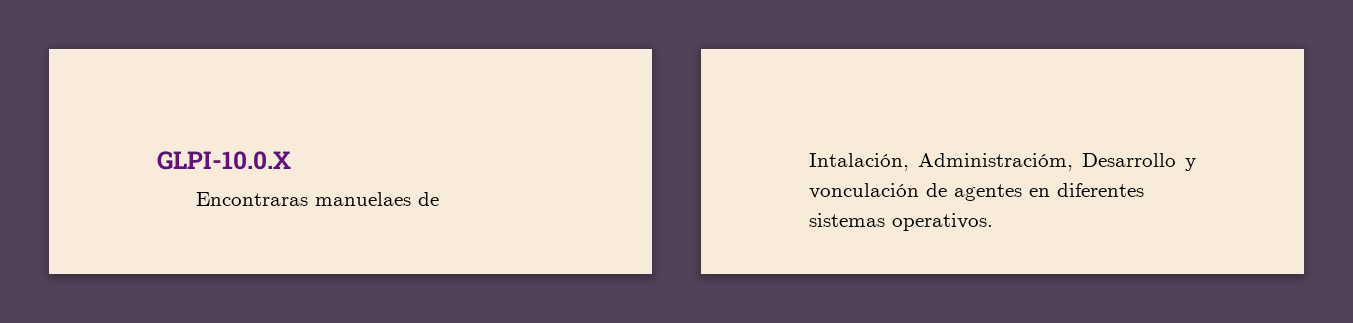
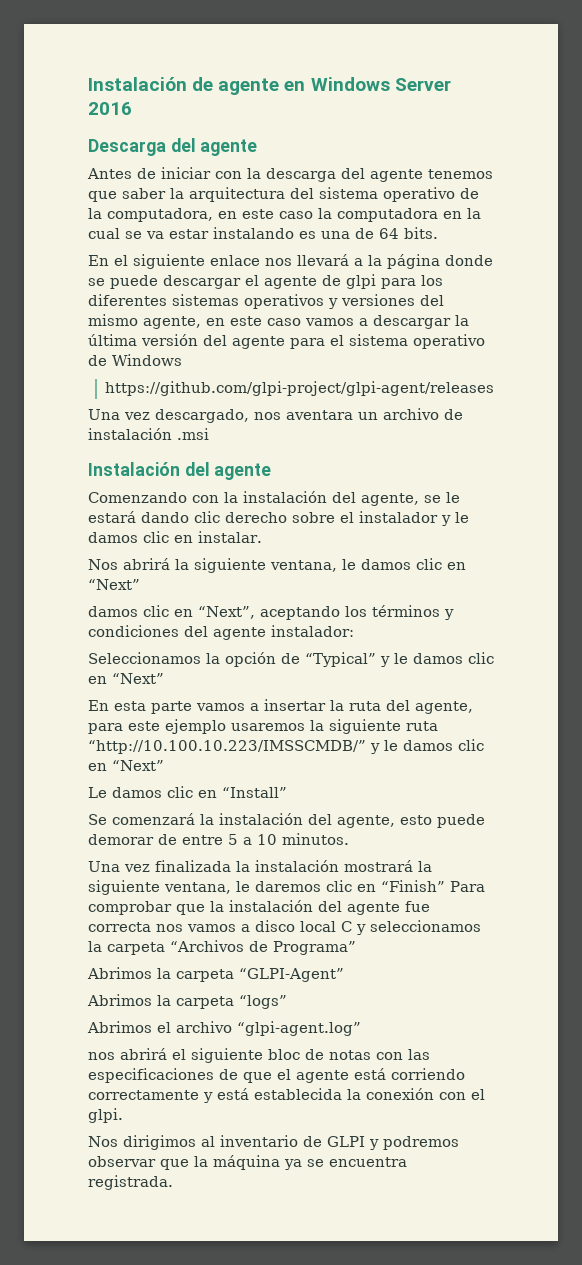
[157,151,291,170] [196,192,440,206] [809,153,1196,171] [809,183,1144,201] [809,213,993,231] GLPI-10.0.X // Encontraras manuelaes de Intalación, Administracióm, Desarrollo y vonculación de agentes en diferentes sistemas operativos. -> [88,77,451,95] [88,102,132,115] [88,138,258,156] [87,167,493,182] [88,187,479,202] [88,208,481,222] [88,227,438,239] [88,254,493,269] [88,274,443,289] [88,294,444,309] [88,314,469,329] [88,334,485,349] [88,354,182,366] [104,381,494,396] [88,408,463,423] [88,428,209,440] [88,462,272,480] [88,491,460,506] [88,511,469,526] [88,531,262,543] [88,558,466,573] [88,579,140,590] [88,605,454,620] [88,625,354,640] [88,652,494,667] [88,673,164,684] [88,699,473,714] [88,719,438,734] [88,739,484,754] [88,760,164,771] [88,786,287,798] [88,813,485,828] [88,833,349,845] [88,860,432,872] [88,880,485,895] [88,900,430,915] [88,920,481,935] [88,940,356,955] [87,967,344,982] [87,994,287,1009] [87,1021,361,1036] [88,1048,430,1063] [88,1068,465,1083] [88,1088,485,1103] [88,1108,123,1123] [88,1135,459,1150] [88,1155,407,1170] [88,1175,173,1190] Instalación de agente en Windows Server 2016 // Descarga del agente // Antes de iniciar con la descarga del agente tenemos que saber la arquitectura del sistema operativo de la computadora, en este caso la computadora en la cual se va estar instalando es una de 64 bits. // En el siguiente enlace nos llevará a la página donde se puede descargar el agente de glpi para los diferentes sistemas operativos y versiones del mismo agente, en este caso vamos a descargar la última versión del agente para el sistema operativo de Windows // https://github.com/glpi-project/glpi-agent/releases // Una vez descargado, nos aventara un archivo de instalación .msi // Instalación del agente // Comenzando con la instalación del agente, se le estará dando clic derecho sobre el instalador y le damos clic en instalar. // Nos abrirá la siguiente ventana, le damos clic en “Next” // damos clic en “Next”, aceptando los términos y condiciones del agente instalador: // Seleccionamos la opción de “Typical” y le damos clic en “Next” // En esta parte vamos a insertar la ruta del agente, para este ejemplo usaremos la siguiente ruta “http://10.100.10.223/IMSSCMDB/” y le damos clic en “Next” // Le damos clic en “Install” // Se comenzará la instalación del agente, esto puede demorar de entre 5 a 10 minutos. // Una vez finalizada la instalación mostrará la siguiente ventana, le daremos clic en “Finish” Para comprobar que la instalación del agente fue correcta nos vamos a disco local C y seleccionamos la carpeta “Archivos de Programa” // Abrimos la carpeta “GLPI-Agent” // Abrimos la carpeta “logs” // Abrimos el archivo “glpi-agent.log” // nos abrirá el siguiente bloc de notas con las especificaciones de que el agente está corriendo correctamente y está establecida la conexión con el glpi. // Nos dirigimos al inventario de GLPI y podremos observar que la máquina ya se encuentra registrada.

